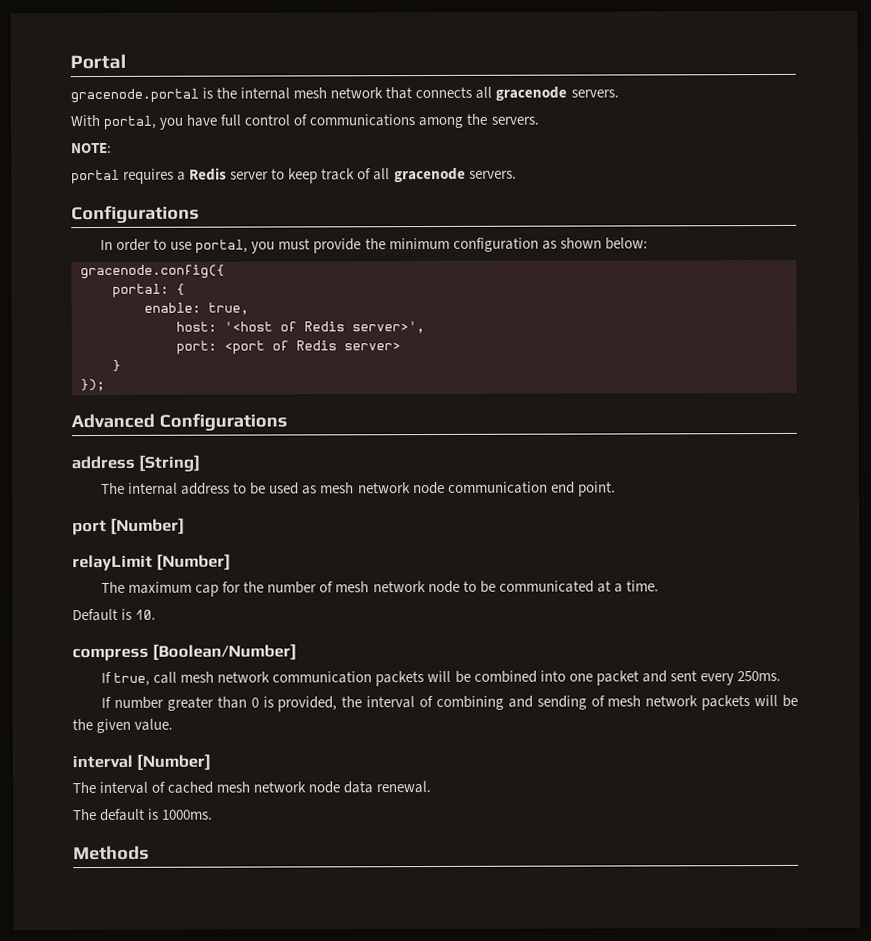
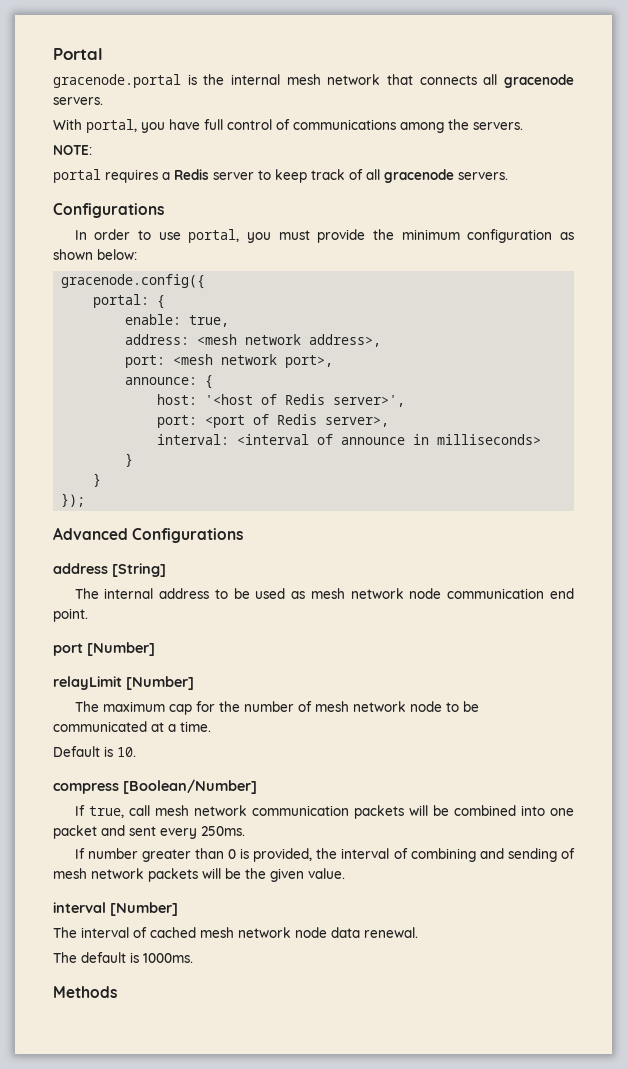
(249, 308) none -> [125,334,382,347] [125,354,334,368] [125,375,214,389] // address: <mesh network address>, // port: <mesh network port>, // announce: {
[344,342,401,351] server> -> [325,416,390,427] [157,434,542,445] [125,453,134,467] server>, // interval: <interval of announce in milliseconds> // }

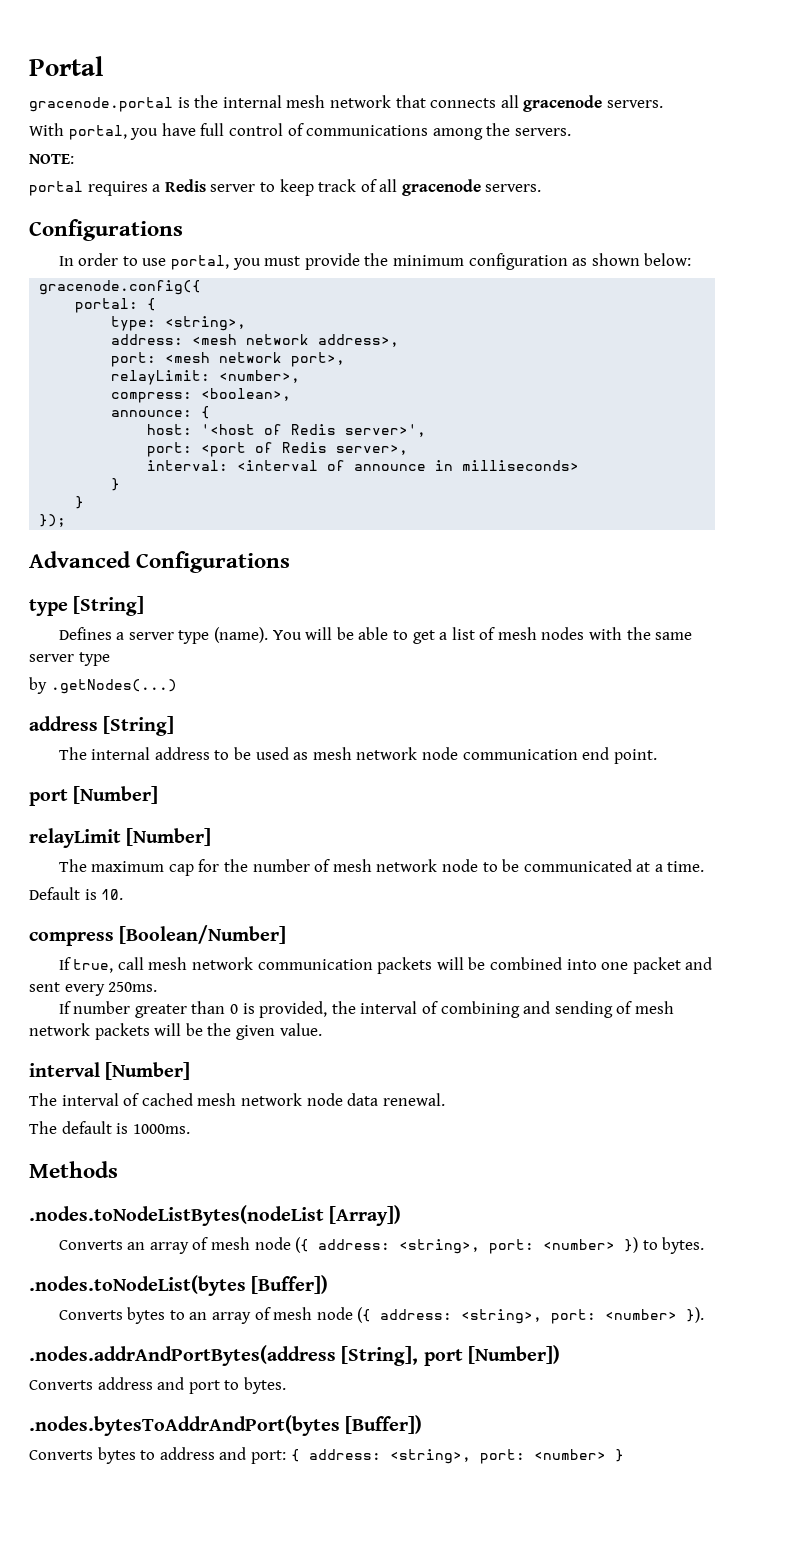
[125,314,230,327] enable: true, -> [111,316,247,331] type: <string>,
(334, 361) none -> [111,370,301,385] [111,388,292,403] // relayLimit: <number>, // compress: <boolean>,
(244, 535) none -> [29,596,145,616] [58,627,693,644] [29,652,110,666] [29,677,177,694] // type [String] // Defines a server type (name). You will be able to get a list of mesh nodes with the same server type // by .getNodes(...)
(117, 992) none -> [29,1205,402,1226] [58,1237,705,1254] [29,1275,329,1296] [58,1307,705,1324] [29,1345,560,1366] [29,1377,286,1394] [29,1415,423,1436] [29,1447,624,1464] // .nodes.toNodeListBytes(nodeList [Array]) // Converts an array of mesh node ({ address: <string>, port: <number> }) to bytes. // .nodes.toNodeList(bytes [Buffer]) // Converts bytes to an array of mesh node ({ address: <string>, port: <number> }). // .nodes.addrAndPortBytes(address [String], port [Number]) // Converts address and port to bytes. // .nodes.bytesToAddrAndPort(bytes [Buffer]) // Converts bytes to address and port: { address: <string>, port: <number> }

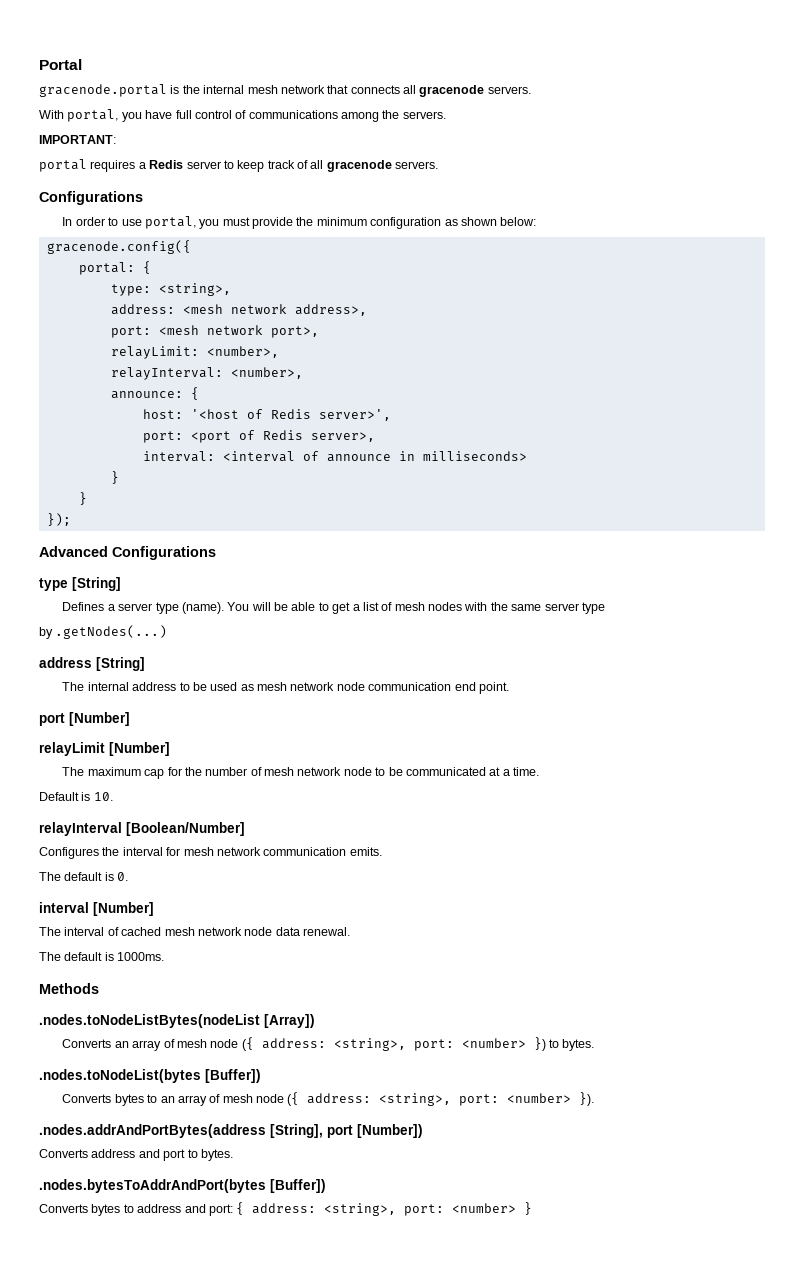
[29,154,74,164] NOTE: -> [39,135,116,144] IMPORTANT:
[111,388,292,403] compress: <boolean>, -> [110,367,303,380] relayInterval: <number>,
[29,932,114,946] compress -> [39,822,122,836] relayInterval
[58,957,713,974] [29,982,158,996] [58,1001,674,1018] [29,1023,322,1040] If true, call mesh network communication packets will be combined into one packet and sent every 250ms. // If number greater than 0 is provided, the interval of combining and sending of mesh network packets will be the given value. -> [39,847,382,859] [39,872,129,881] Configures the interval for mesh network communication emits. // The default is 0.

